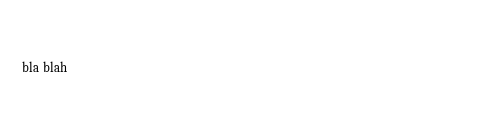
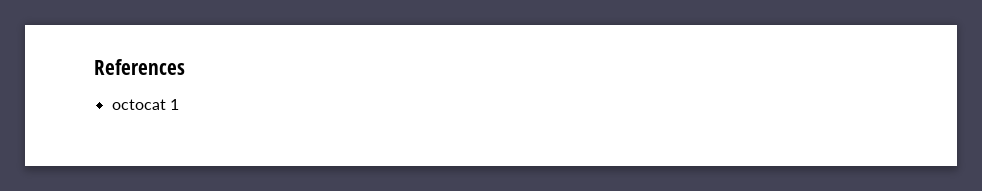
[22,61,67,72] bla blah -> [94,59,185,75] [111,99,179,110] References // octocat 1

